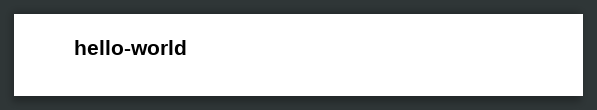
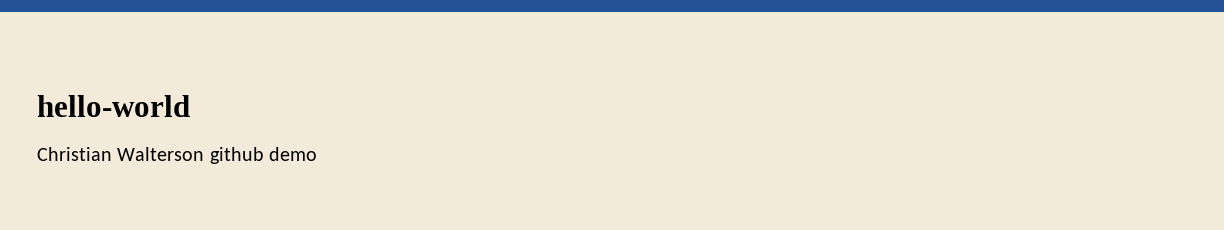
(187, 47) none -> [37,147,318,164] // Christian Walterson github demo

